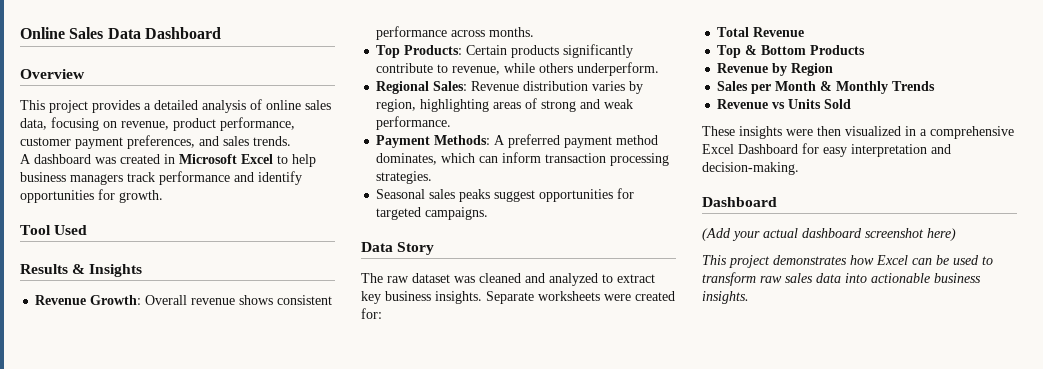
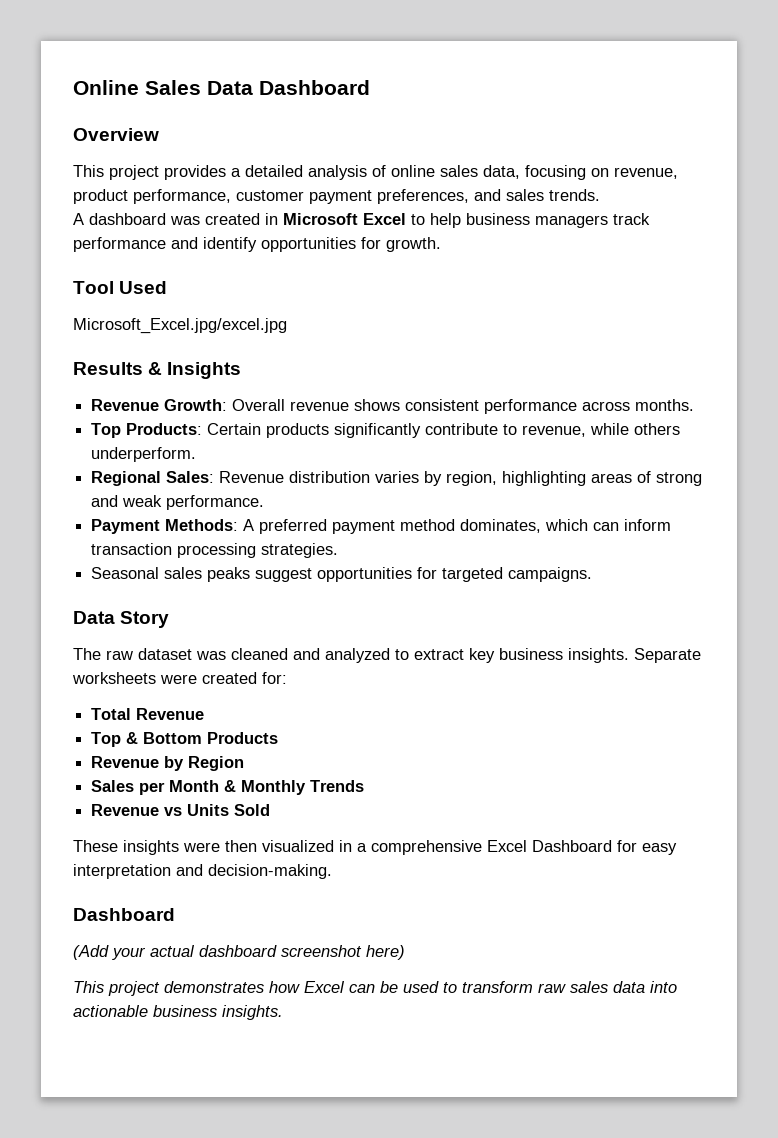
(88, 230) none -> [73,318,287,334] // Microsoft_Excel.jpg/excel.jpg

